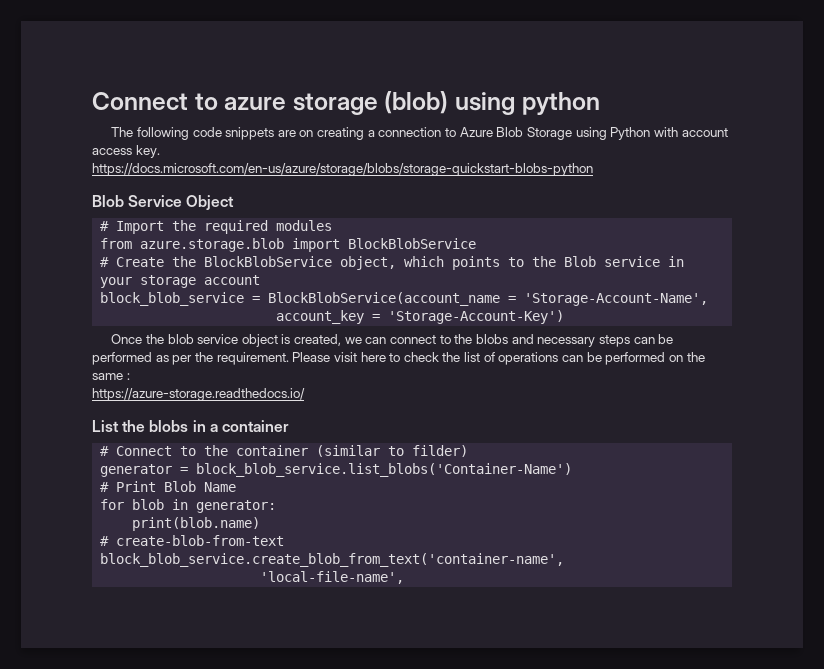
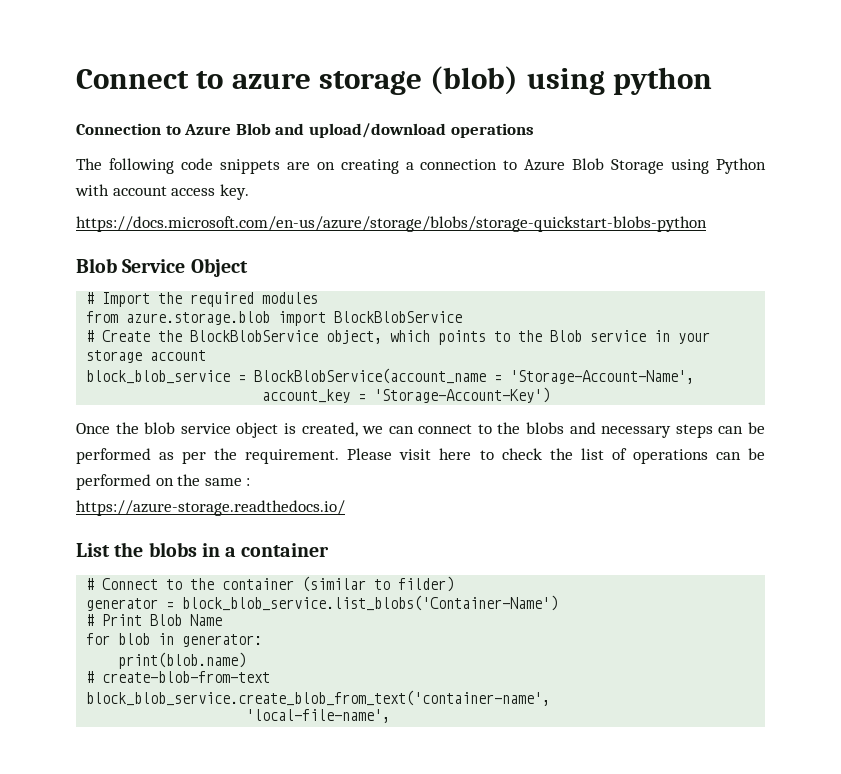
(600, 103) none -> [76,123,534,138] // Connection to Azure Blob and upload/download operations

